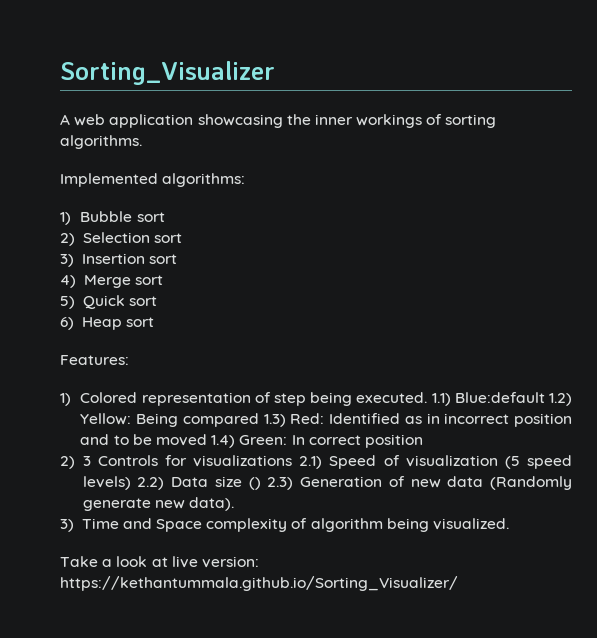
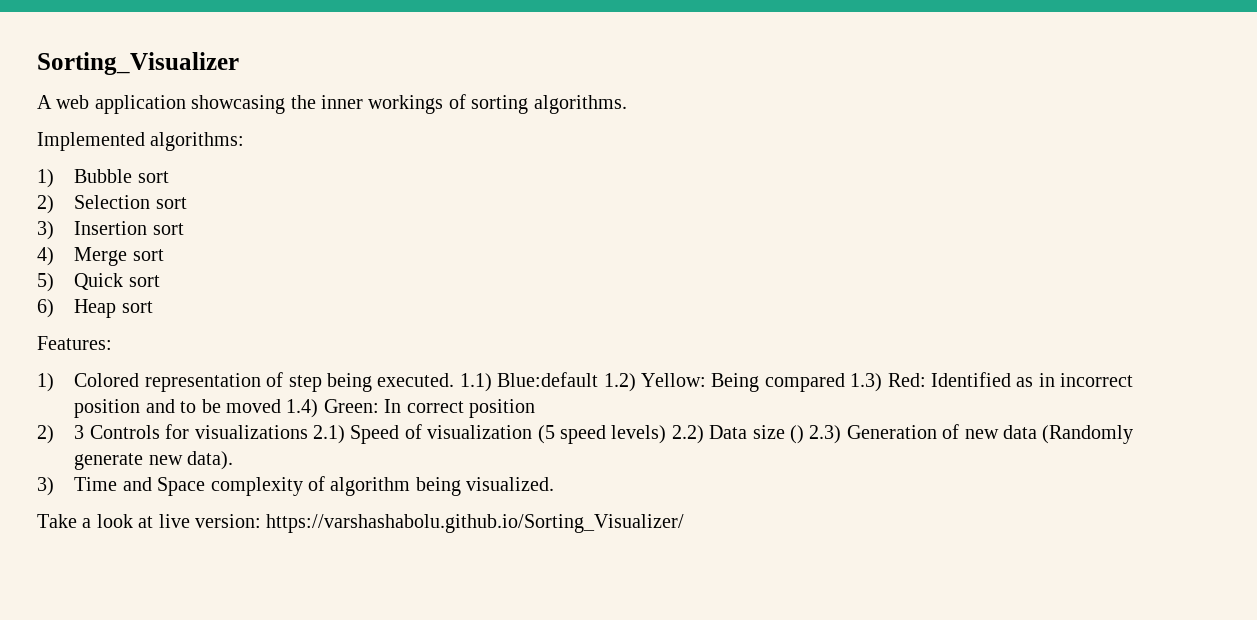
[60,576,458,591] https://kethantummala.github.io/Sorting_Visualizer/ -> [266,514,685,533] https://varshashabolu.github.io/Sorting_Visualizer/

